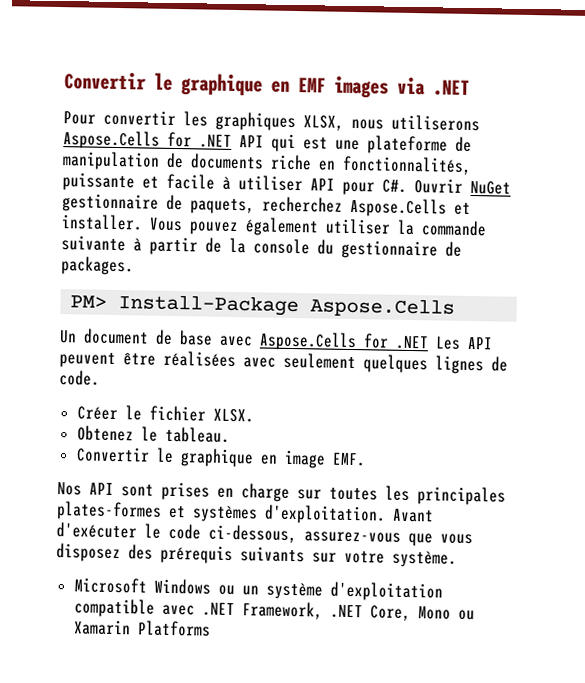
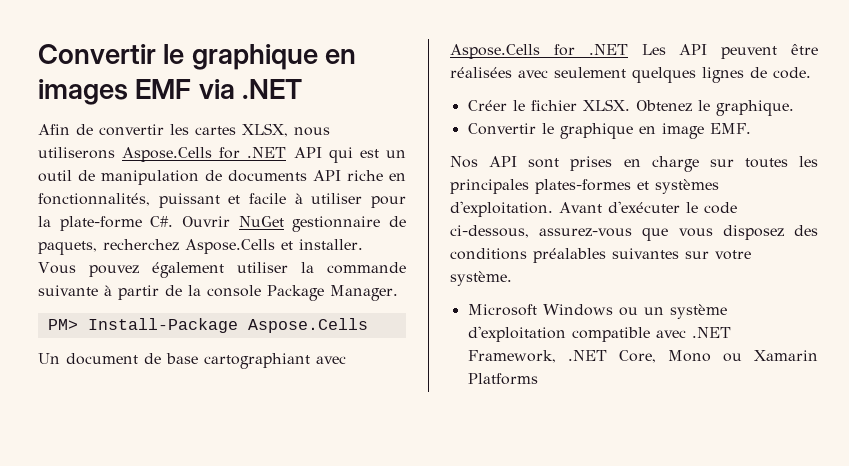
[64,71,389,99] Convertir le graphique en EMF images -> [38,44,357,70] [38,79,192,105] Convertir le graphique en images EMF
[63,111,96,125] Pour -> [38,124,93,135] Afin de
[215,111,296,132] graphiques -> [195,126,236,135] cartes
[335,135,448,155] une plateforme -> [386,150,407,158] [38,170,72,182] un outil
(264, 161) none -> [313,170,341,181] API
[62,172,135,192] puissante -> [158,193,220,208] puissant
[310,178,375,196] API pour -> [371,196,407,208] [38,216,142,231] pour la plate-forme
[317,239,462,260] [61,256,134,276] du gestionnaire de packages. -> [267,285,398,301] Package Manager.
(213, 338) none -> [204,353,310,369] cartographiant
(254, 415) // -> (630, 105) none
[164,426,230,443] tableau. -> [715,100,794,116] graphique.
[160,544,305,565] prérequis suivants -> [450,248,679,263] conditions préalables suivantes

